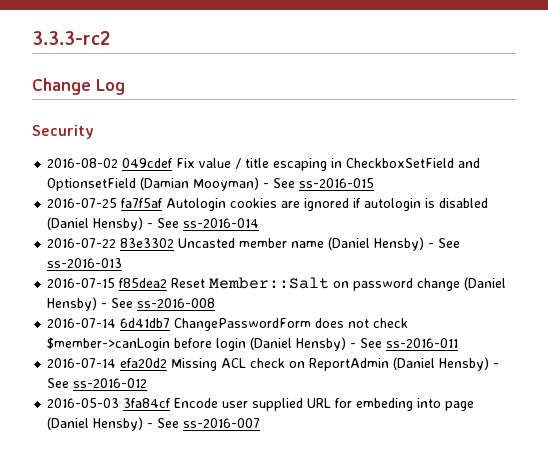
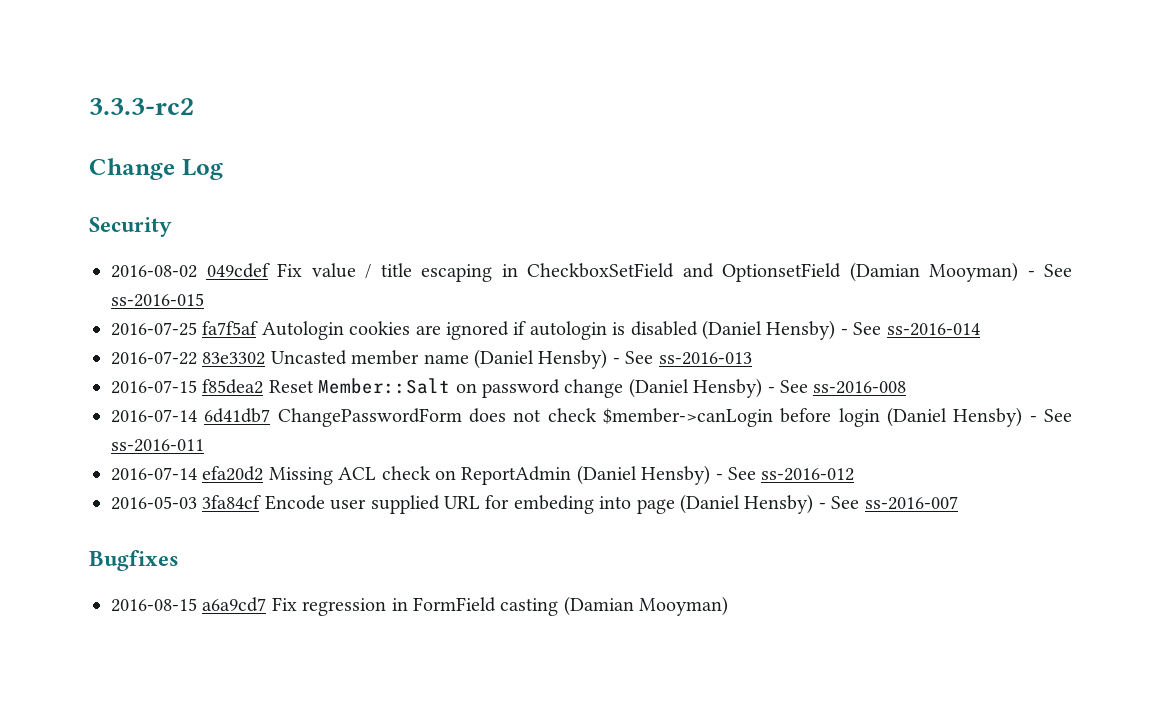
(261, 423) none -> [89,550,179,571] [111,596,729,616] // Bugfixes // 2016-08-15 a6a9cd7 Fix regression in FormField casting (Damian Mooyman)

